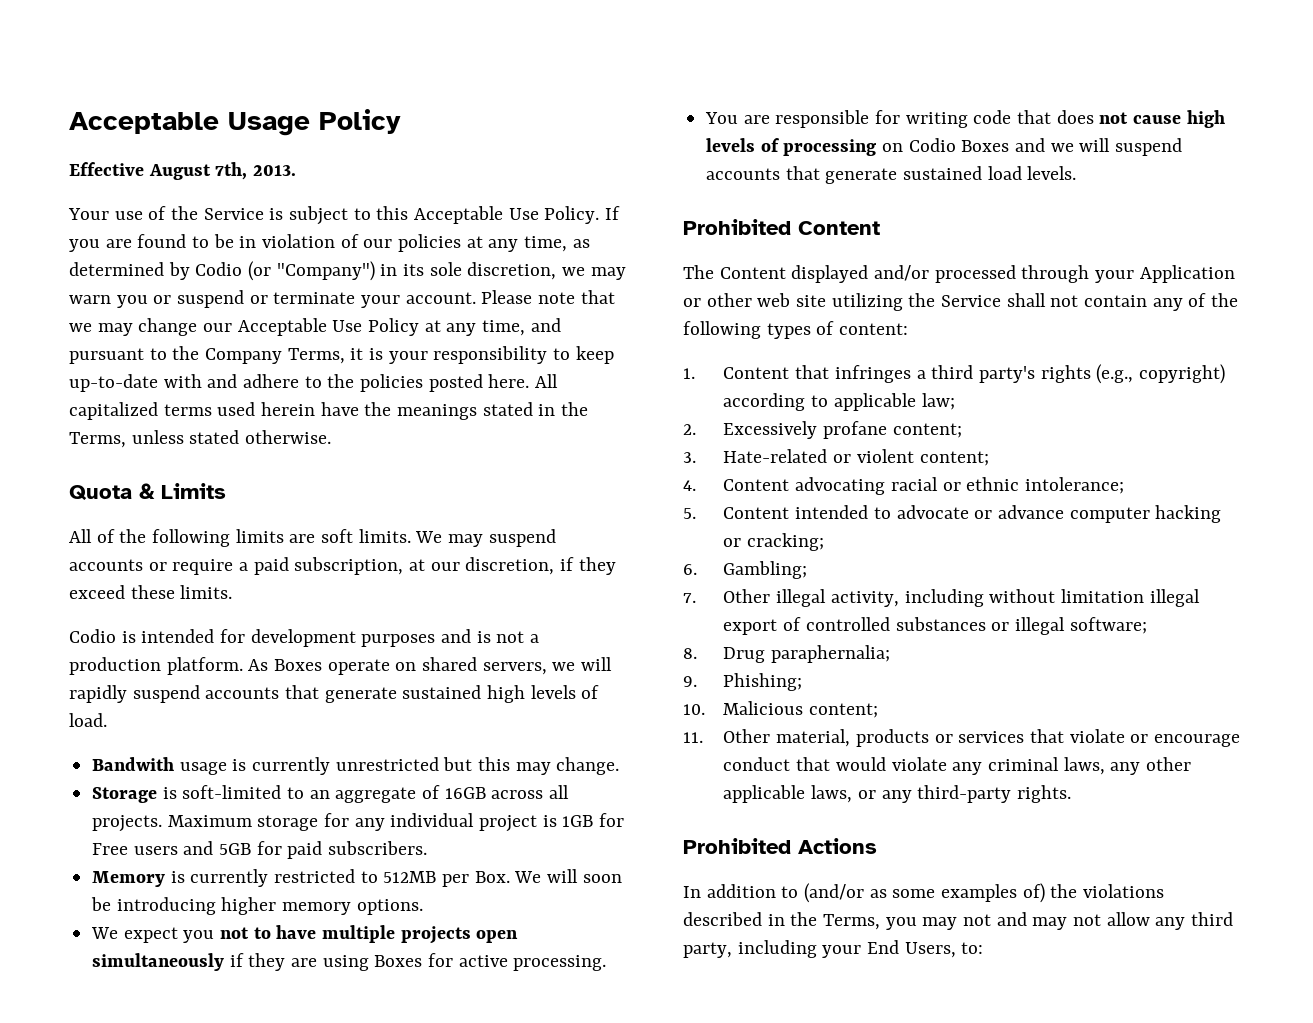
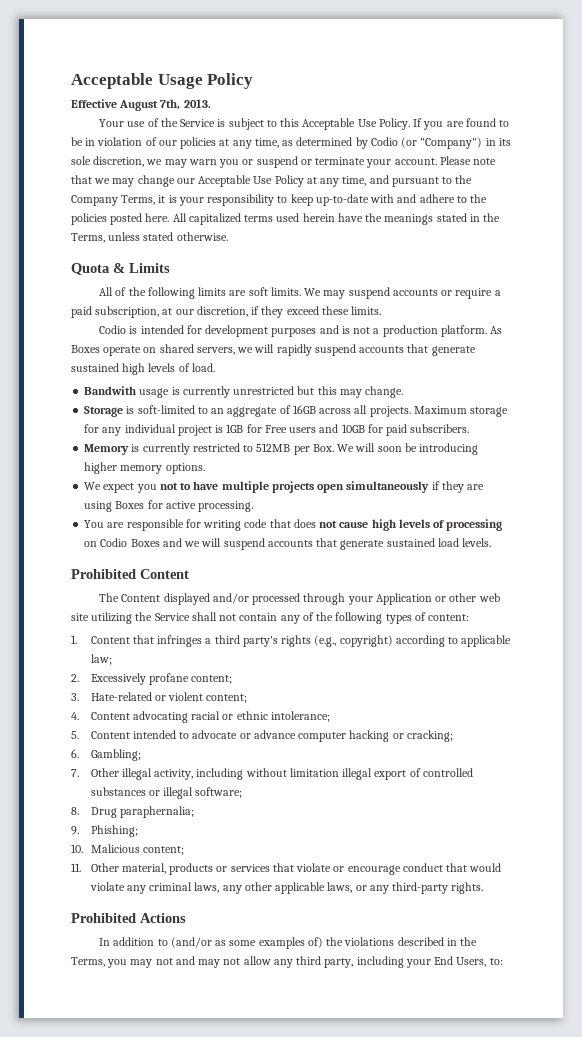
[219,843,252,855] 5GB -> [341,424,365,433] 10GB

